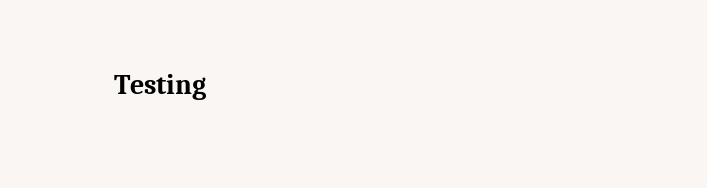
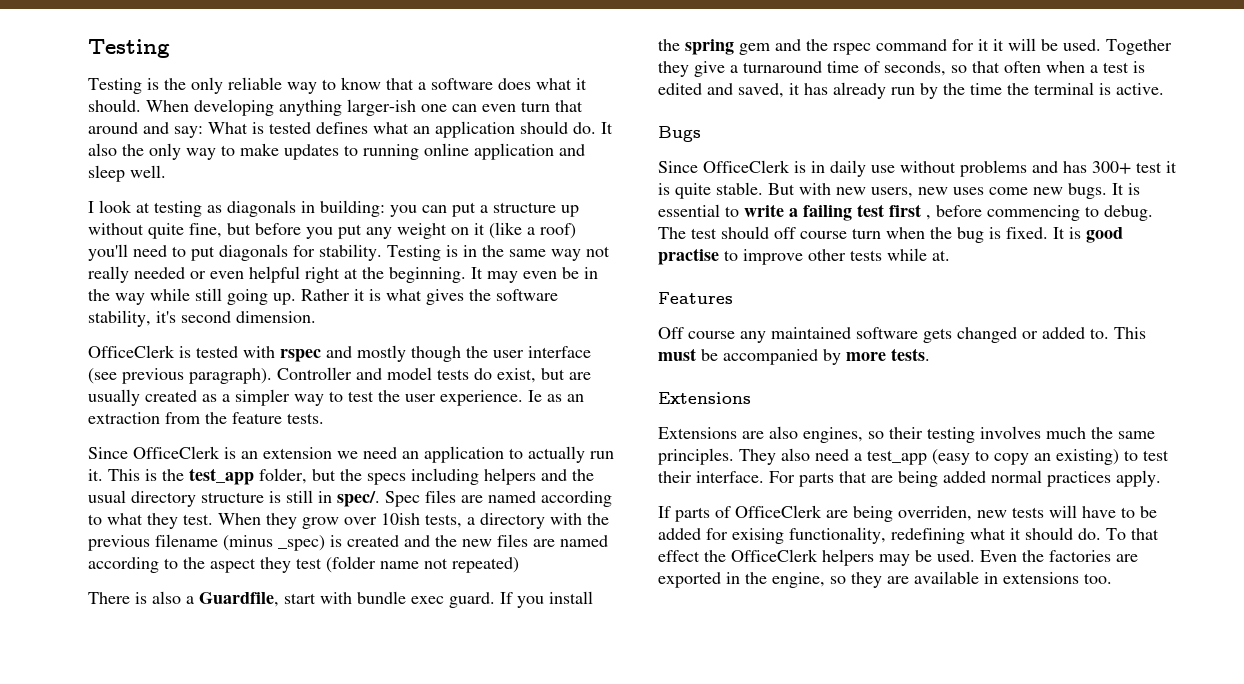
[114,74,206,100] Testing -> [88,39,170,58] [88,77,587,94] [88,99,583,116] [88,121,613,138] [88,143,585,160] [88,165,166,182] [88,200,579,217] [88,222,576,239] [88,244,610,261] [88,266,598,283] [88,288,558,305] [88,310,316,327] [88,345,591,362] [88,367,591,384] [88,389,584,406] [88,412,324,424] [88,446,614,463] [88,468,594,485] [88,490,612,507] [88,513,609,529] [88,534,608,551] [88,556,519,573] [88,591,593,608] [658,38,1172,55] [658,61,1145,77] [658,82,1164,99] [658,126,701,142] [658,160,1177,177] [658,182,1140,199] [658,204,1153,221] [658,226,1123,243] [658,248,950,265] [658,292,733,304] [658,327,1146,343] [658,348,930,365] [658,392,751,404] [658,426,1155,443] [658,448,1169,465] [658,470,1161,487] [658,505,1157,522] [658,527,1159,544] [658,549,1138,566] [658,571,1112,588] Testing // Testing is the only reliable way to know that a software does what it should. When developing anything larger-ish one can even turn that around and say: What is tested defines what an application should do. It also the only way to make updates to running online application and sleep well. // I look at testing as diagonals in building: you can put a structure up without quite fine, but before you put any weight on it (like a roof) you'll need to put diagonals for stability. Testing is in the same way not really needed or even helpful right at the beginning. It may even be in the way while still going up. Rather it is what gives the software stability, it's second dimension. // OfficeClerk is tested with rspec and mostly though the user interface (see previous paragraph). Controller and model tests do exist, but are usually created as a simpler way to test the user experience. Ie as an extraction from the feature tests. // Since OfficeClerk is an extension we need an application to actually run it. This is the test_app folder, but the specs including helpers and the usual directory structure is still in spec/. Spec files are named according to what they test. When they grow over 10ish tests, a directory with the previous filename (minus _spec) is created and the new files are named according to the aspect they test (folder name not repeated) // There is also a Guardfile, start with bundle exec guard. If you install the spring gem and the rspec command for it it will be used. Together they give a turnaround time of seconds, so that often when a test is edited and saved, it has already run by the time the terminal is active. // Bugs // Since OfficeClerk is in daily use without problems and has 300+ test it is quite stable. But with new users, new uses come new bugs. It is essential to write a failing test first , before commencing to debug. The test should off course turn when the bug is fixed. It is good practise to improve other tests while at. // Features // Off course any maintained software gets changed or added to. This must be accompanied by more tests. // Extensions // Extensions are also engines, so their testing involves much the same principles. They also need a test_app (easy to copy an existing) to test their interface. For parts that are being added normal practices apply. // If parts of OfficeClerk are being overriden, new tests will have to be added for exising functionality, redefining what it should do. To that effect the OfficeClerk helpers may be used. Even the factories are exported in the engine, so they are available in extensions too.

